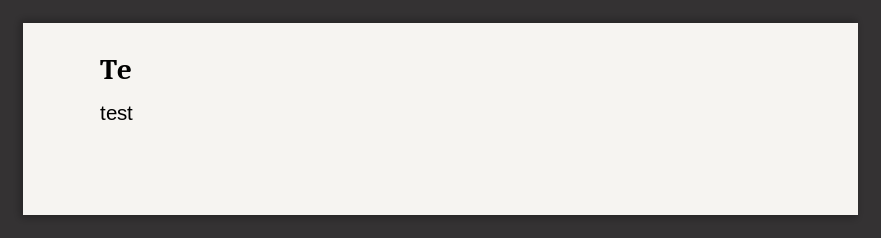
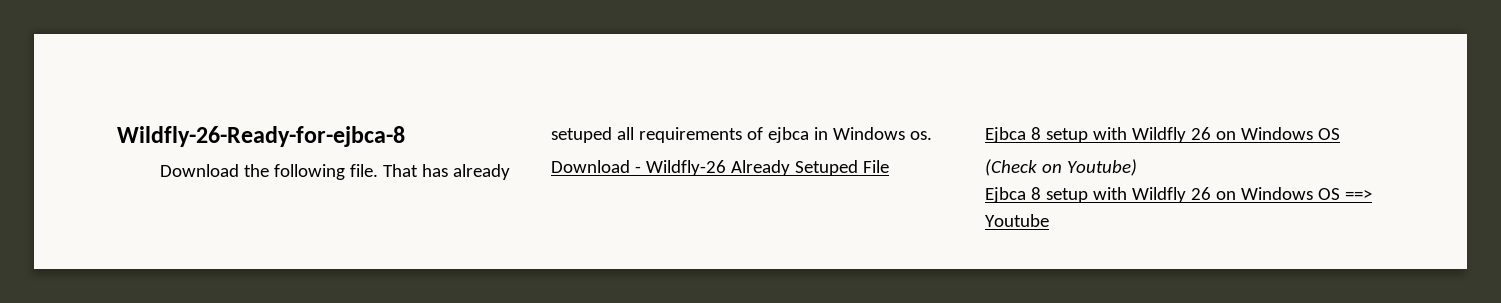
[100,60,132,79] [100,106,133,120] Te // test -> [117,126,405,147] [159,164,510,180] [551,127,932,143] [551,160,889,176] [985,127,1340,143] [985,159,1137,176] [985,187,1372,203] [985,214,1049,227] Wildfly-26-Ready-for-ejbca-8 // Download the following file. That has already setuped all requirements of ejbca in Windows os. // Download - Wildfly-26 Already Setuped File // Ejbca 8 setup with Wildfly 26 on Windows OS // (Check on Youtube) // Ejbca 8 setup with Wildfly 26 on Windows OS ==> Youtube

